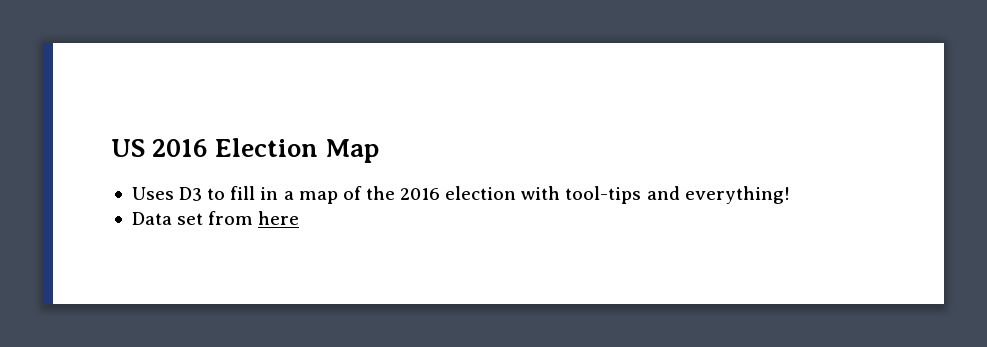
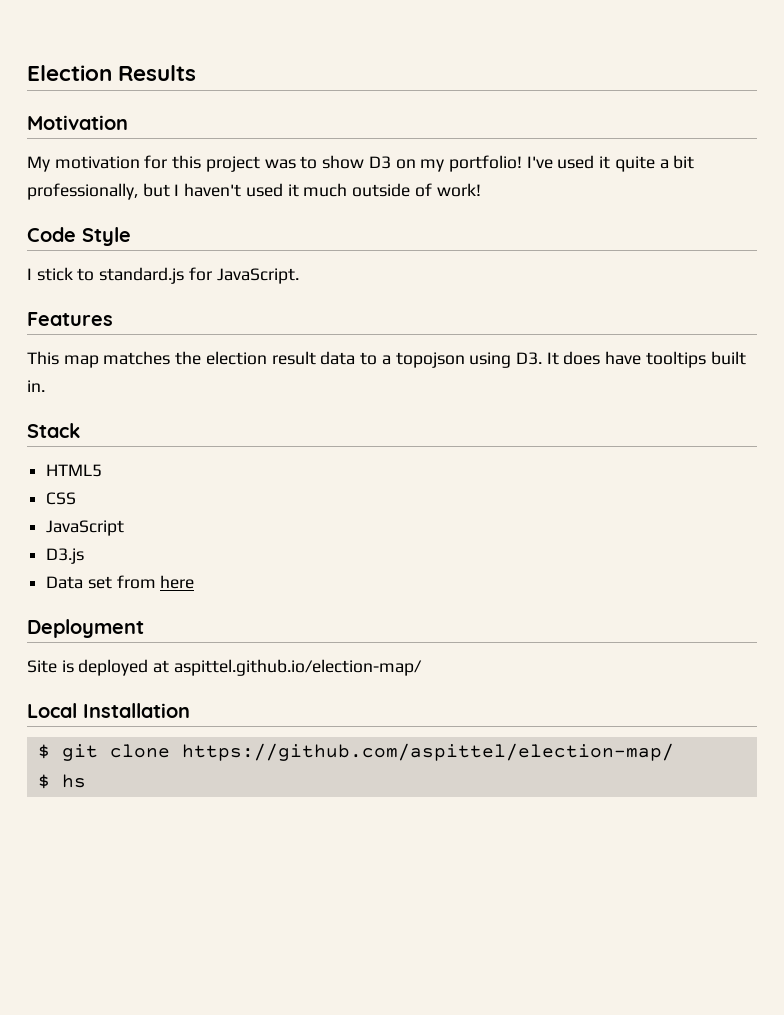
[111,138,380,163] [131,186,790,204] [131,211,300,225] US 2016 Election Map // Uses D3 to fill in a map of the 2016 election with tool-tips and everything! // Data set from here -> [27,65,197,81] [27,115,128,130] [27,155,695,172] [27,183,481,200] [27,227,131,246] [27,267,299,284] [27,312,113,326] [27,351,746,368] [27,380,45,392] [27,423,80,438] [46,464,103,477] [46,492,77,505] [46,520,125,536] [46,548,85,564] [46,575,195,589] [27,619,144,638] [27,659,422,676] [27,703,190,718] [37,743,674,761] [37,774,86,789] Election Results // Motivation // My motivation for this project was to show D3 on my portfolio! I've used it quite a bit professionally, but I haven't used it much outside of work! // Code Style // I stick to standard.js for JavaScript. // Features // This map matches the election result data to a topojson using D3. It does have tooltips built in. // Stack // HTML5 // CSS // JavaScript // D3.js // Data set from here // Deployment // Site is deployed at aspittel.github.io/election-map/ // Local Installation // $ git clone https://github.com/aspittel/election-map/ // $ hs

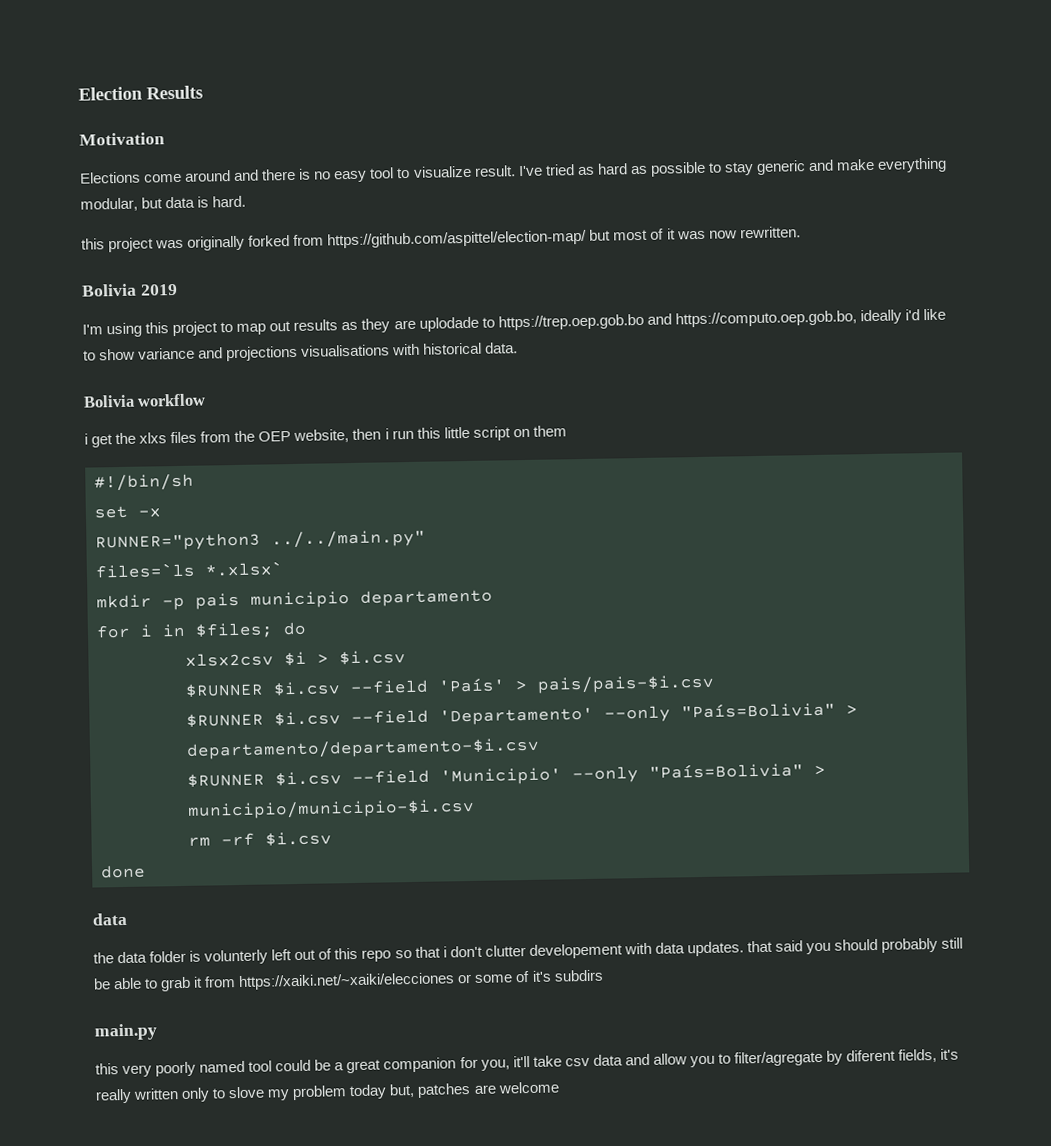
[27,155,695,172] [27,183,481,200] [27,227,131,246] [27,267,299,284] [27,312,113,326] [27,351,746,368] [27,380,45,392] [27,423,80,438] [46,464,103,477] [46,492,77,505] [46,520,125,536] [46,548,85,564] [46,575,195,589] [27,619,144,638] [27,659,422,676] [27,703,190,718] [37,743,674,761] [37,774,86,789] My motivation for this project was to show D3 on my portfolio! I've used it quite a bit professionally, but I haven't used it much outside of work! // Code Style // I stick to standard.js for JavaScript. // Features // This map matches the election result data to a topojson using D3. It does have tooltips built in. // Stack // HTML5 // CSS // JavaScript // D3.js // Data set from here // Deployment // Site is deployed at aspittel.github.io/election-map/ // Local Installation // $ git clone https://github.com/aspittel/election-map/ // $ hs -> [80,157,948,184] [80,195,247,212] [81,226,801,253] [81,283,178,297] [82,308,946,338] [83,342,519,362] [83,393,207,408] [84,425,567,448] [94,473,194,492] [94,505,161,519] [95,529,426,552] [95,561,284,579] [96,588,493,611] [96,621,307,639] [185,650,406,667] [185,674,715,698] [186,701,858,728] [186,737,540,760] [187,762,826,788] [187,798,475,820] [188,831,332,847] [100,864,146,879] [92,912,128,926] [93,937,964,965] [93,969,604,992] [94,1023,158,1041] [95,1048,960,1078] [95,1081,559,1104] Elections come around and there is no easy tool to visualize result. I've tried as hard as possible to stay generic and make everything modular, but data is hard. // this project was originally forked from https://github.com/aspittel/election-map/ but most of it was now rewritten. // Bolivia 2019 // I'm using this project to map out results as they are uplodade to https://trep.oep.gob.bo and https://computo.oep.gob.bo, ideally i'd like to show variance and projections visualisations with historical data. // Bolivia workflow // i get the xlxs files from the OEP website, then i run this little script on them // #!/bin/sh // set -x // RUNNER="python3 ../../main.py" // files=`ls *.xlsx` // mkdir -p pais municipio departamento // for i in $files; do // xlsx2csv $i > $i.csv // $RUNNER $i.csv --field 'País' > pais/pais-$i.csv // $RUNNER $i.csv --field 'Departamento' --only "País=Bolivia" > departamento/departamento-$i.csv // $RUNNER $i.csv --field 'Municipio' --only "País=Bolivia" > municipio/municipio-$i.csv // rm -rf $i.csv // done // data // the data folder is volunterly left out of this repo so that i don't clutter developement with data updates. that said you should probably still be able to grab it from https://xaiki.net/~xaiki/elecciones or some of it's subdirs // main.py // this very poorly named tool could be a great companion for you, it'll take csv data and allow you to filter/agregate by diferent fields, it's really written only to slove my problem today but, patches are welcome

